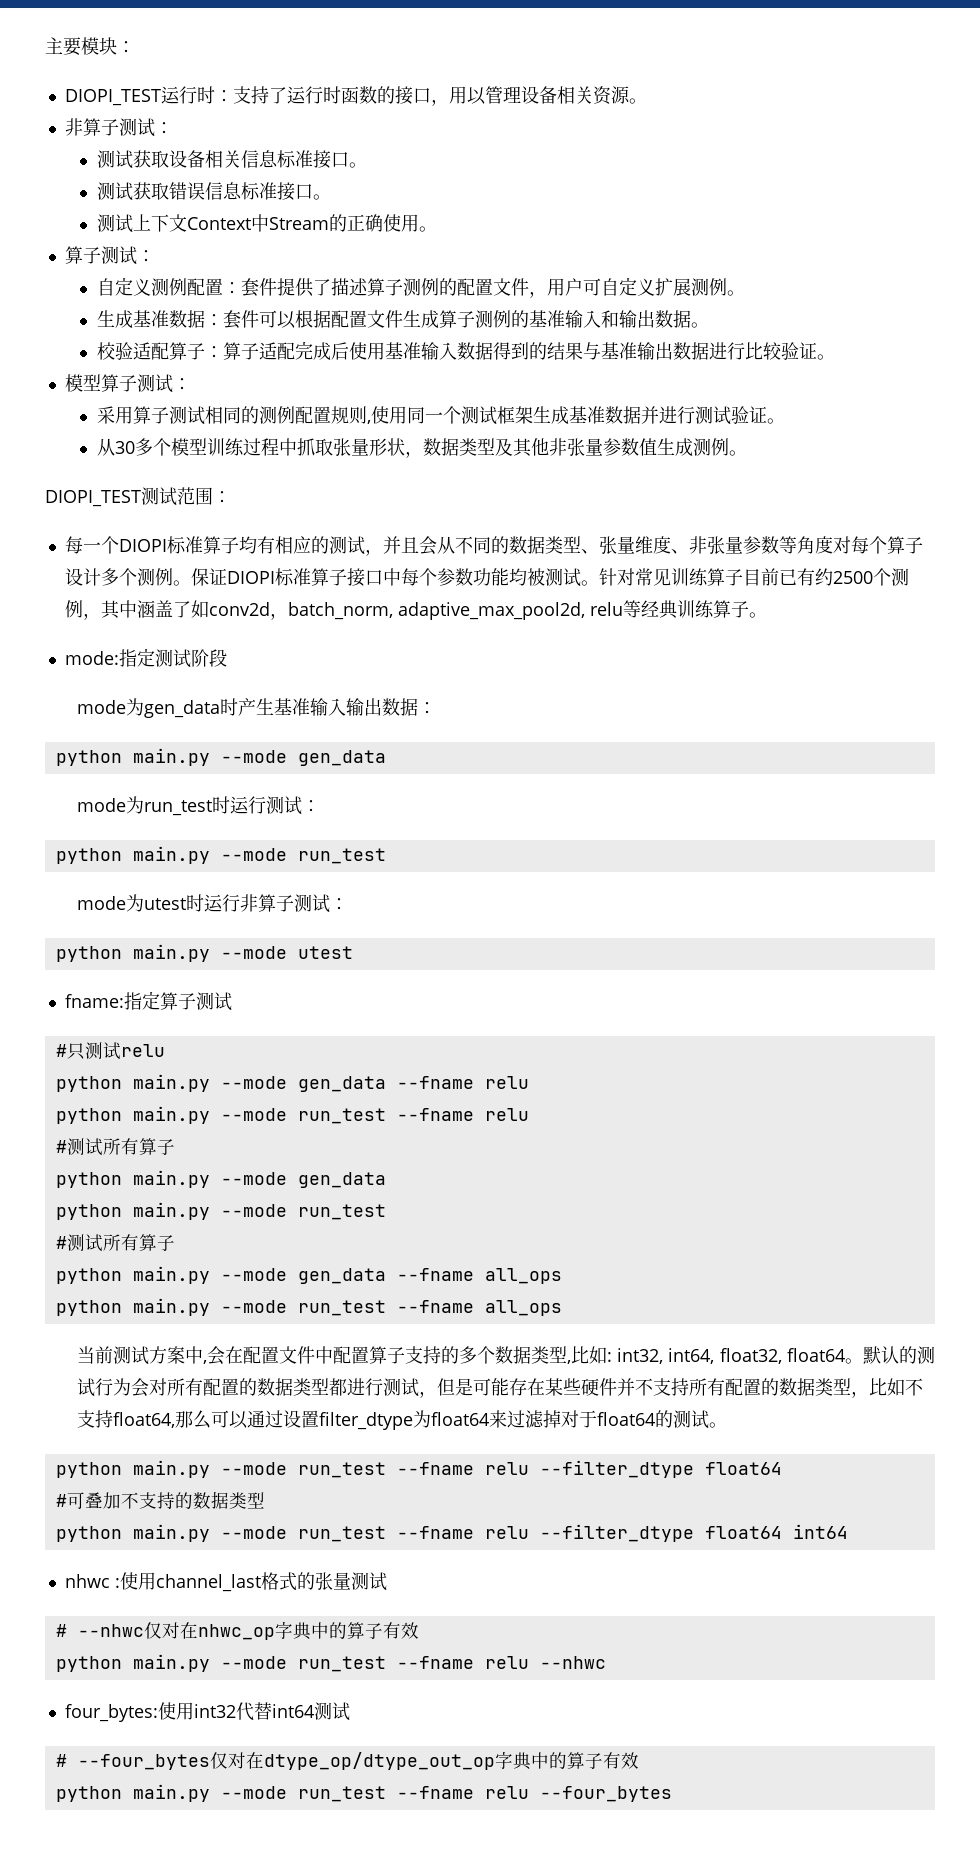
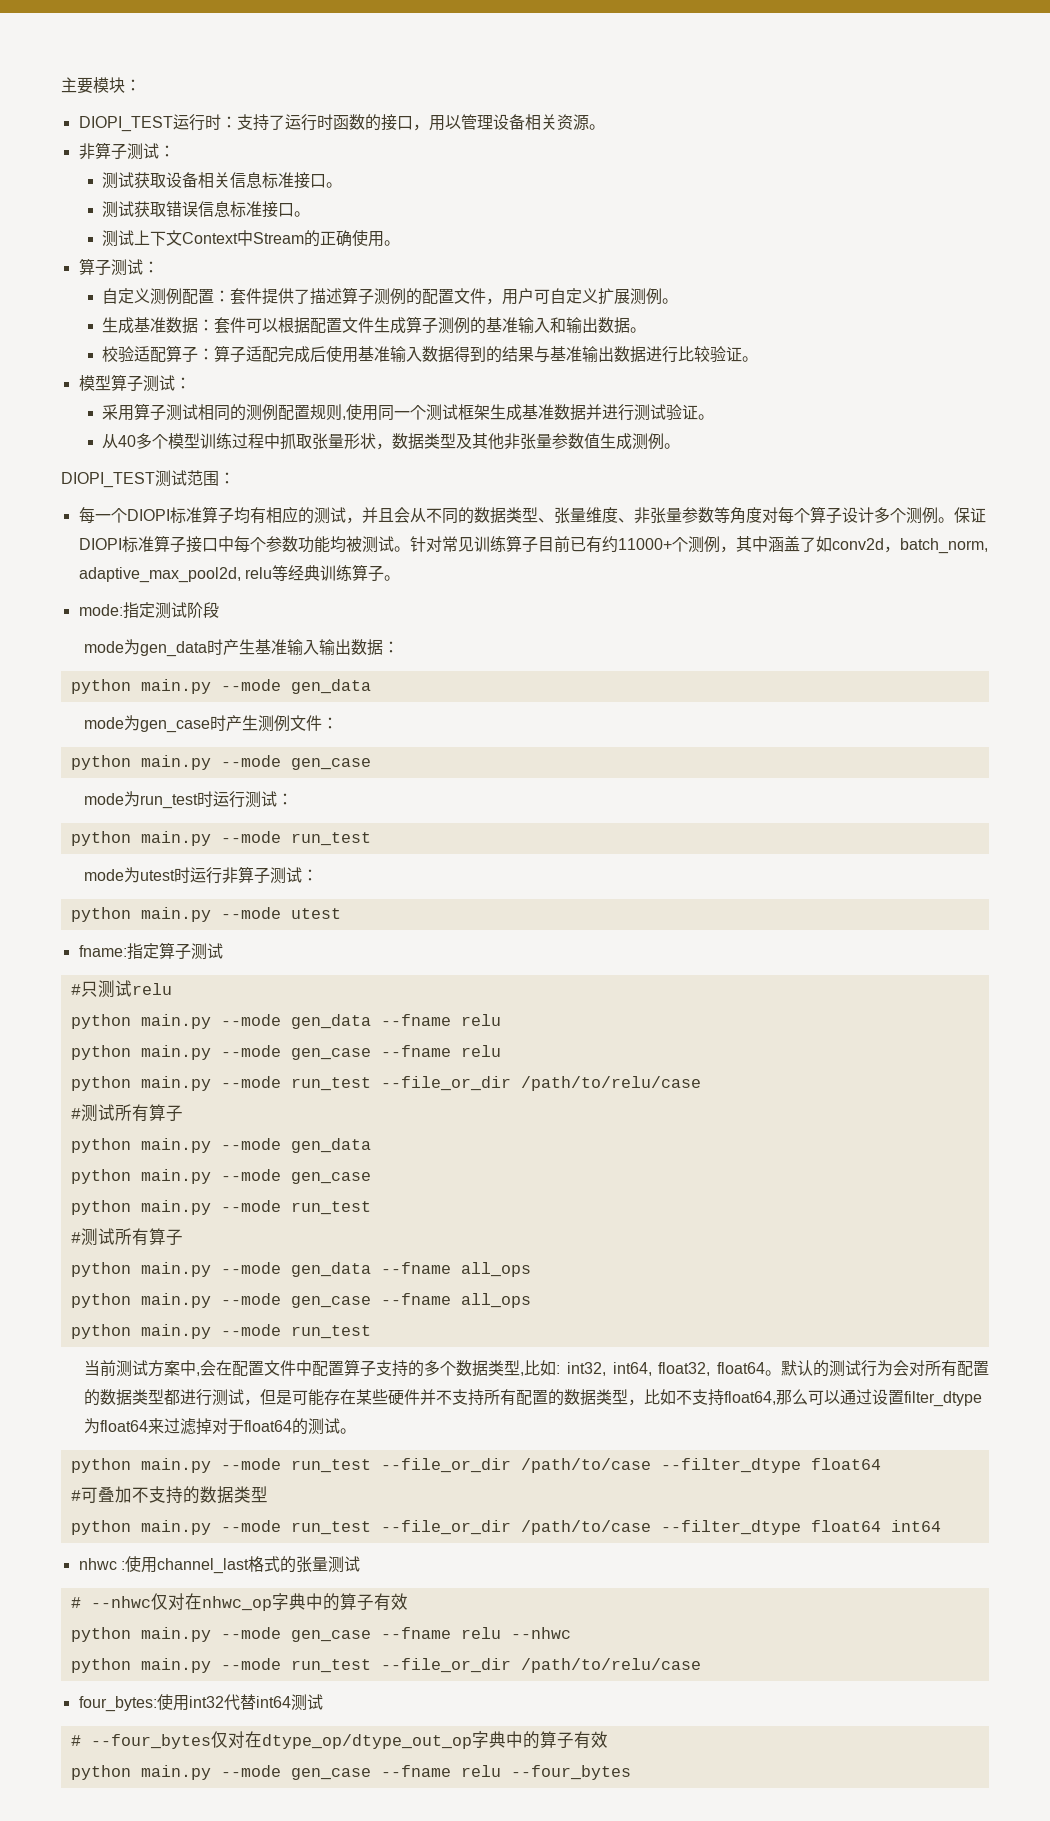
[114,441,135,454] 30 -> [118,435,137,447] 40
[832,571,873,584] 2500 -> [617,538,672,550] 11000+
(386, 758) none -> [84,715,339,733] [70,755,371,770] // mode为gen_case时产生测例文件： // python main.py --mode gen_case
[297,1108,529,1124] [55,1138,175,1156] [55,1170,386,1188] run_test --fname relu // #测试所有算子 // python main.py --mode gen_data -> [290,1045,501,1060] [70,1076,701,1091] [70,1104,183,1122] [70,1138,371,1153] [70,1169,371,1184] gen_case --fname relu // python main.py --mode run_test --file_or_dir /path/to/relu/case // #测试所有算子 // python main.py --mode gen_data // python main.py --mode gen_case
[297,1300,562,1316] run_test --fname all_ops -> [290,1293,531,1308] [70,1324,371,1339] gen_case --fname all_ops // python main.py --mode run_test
[396,1462,529,1475] --fname relu -> [380,1458,651,1473] --file_or_dir /path/to/case
[396,1526,529,1539] --fname relu -> [380,1520,651,1535] --file_or_dir /path/to/case
[297,1656,386,1672] run_test -> [290,1630,371,1642] gen_case
(606, 1662) none -> [70,1658,701,1673] // python main.py --mode run_test --file_or_dir /path/to/relu/case
[297,1786,386,1802] run_test -> [290,1768,371,1780] gen_case

